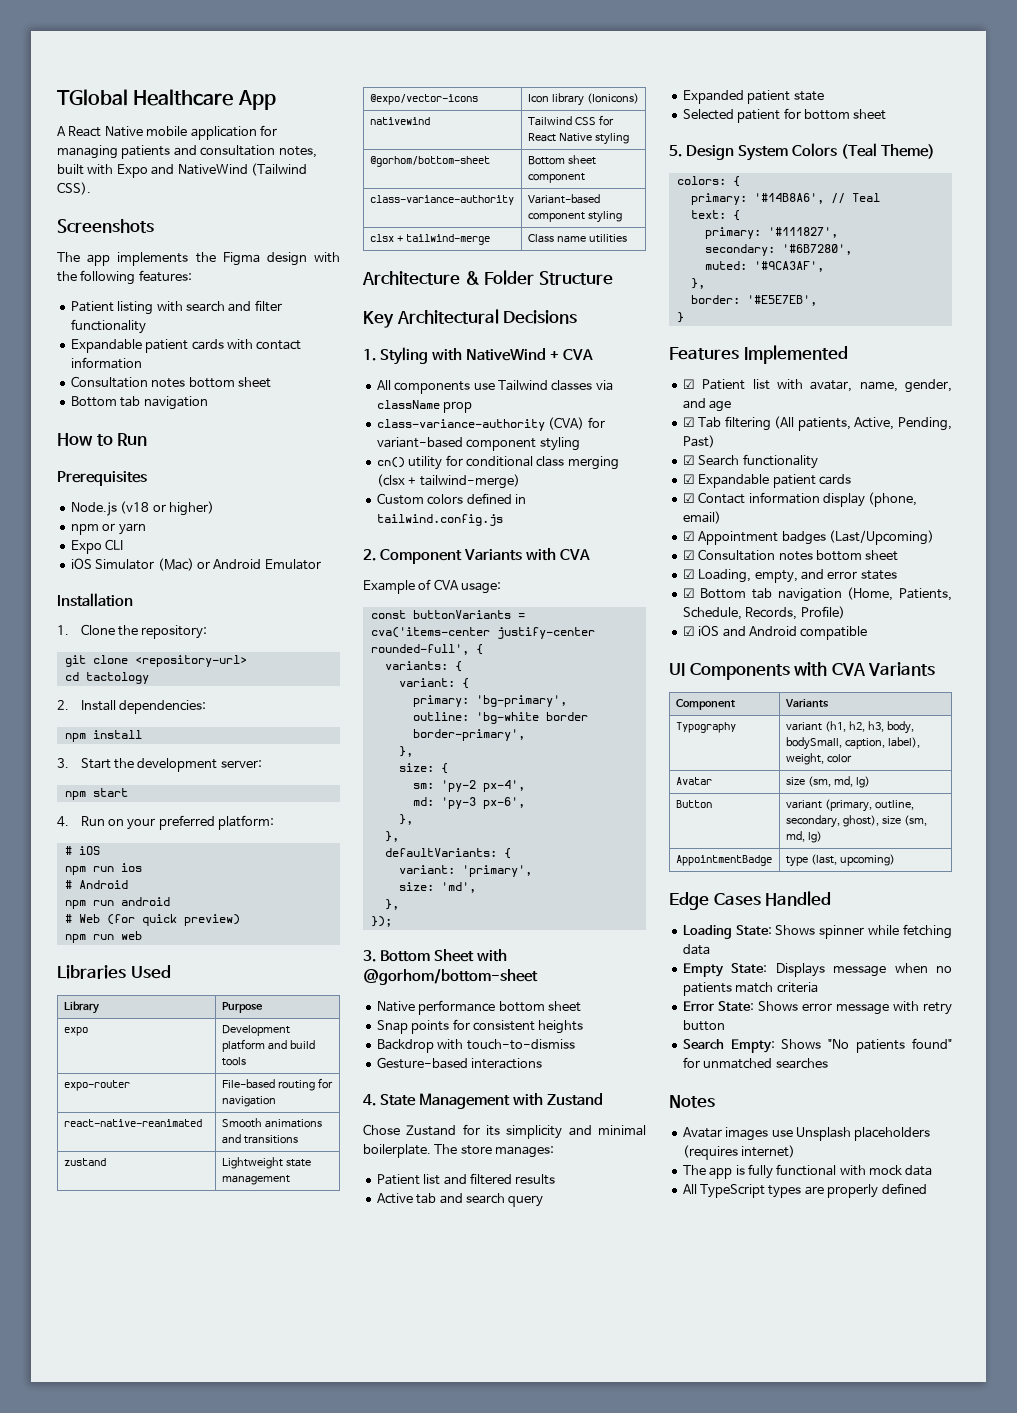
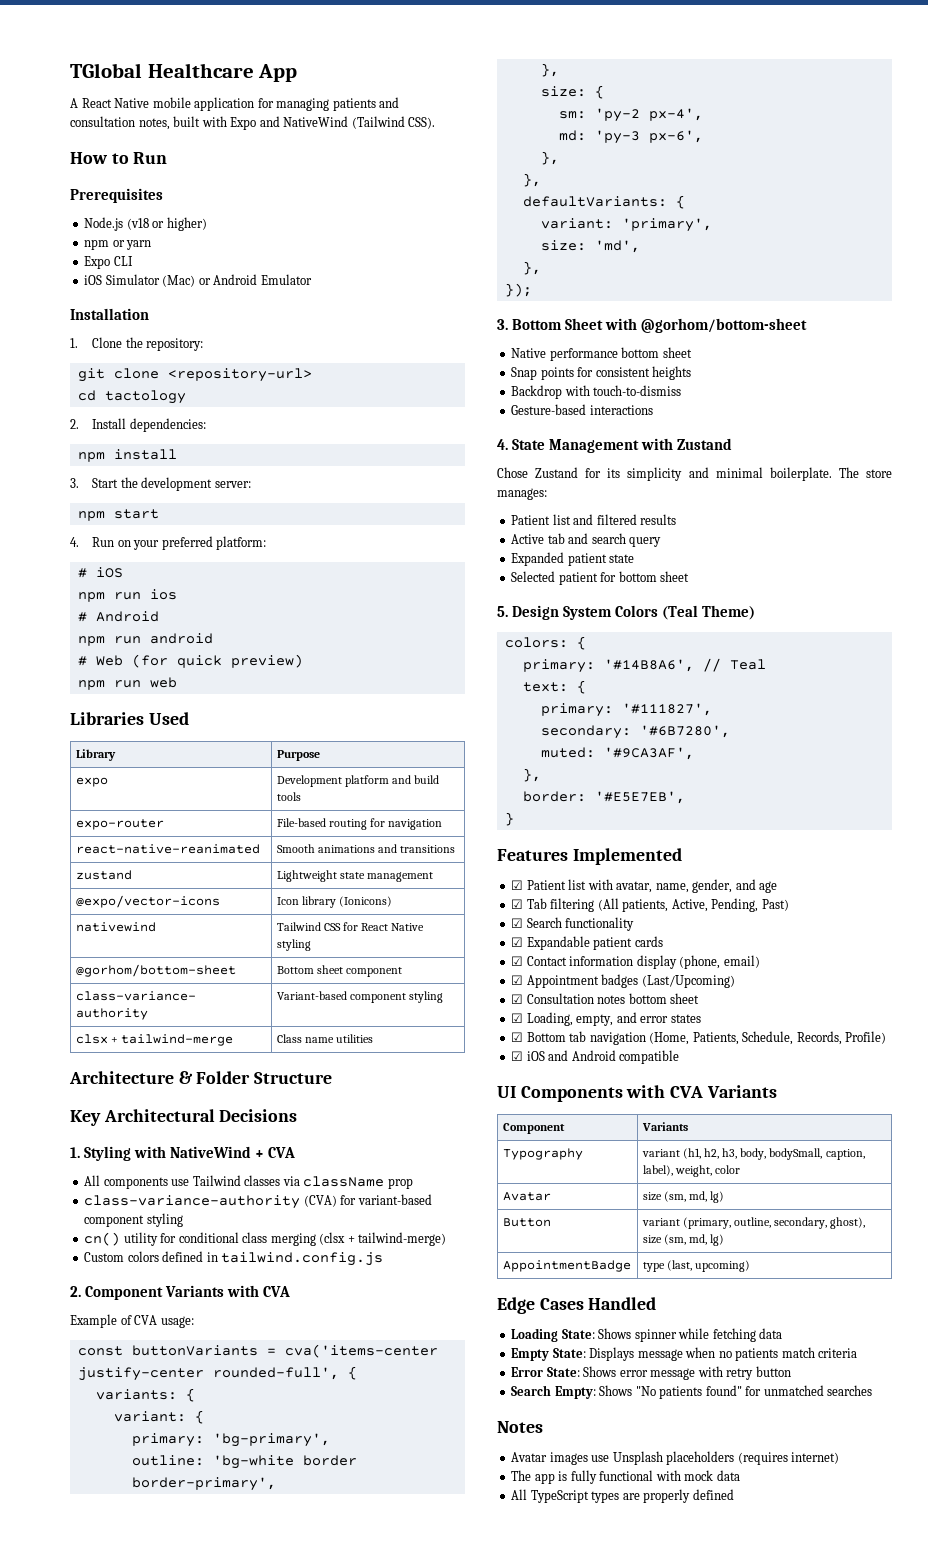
[57,219,154,233] [57,252,340,266] [57,270,192,285] [70,300,282,315] [70,319,146,334] [70,339,302,353] [70,357,142,369] [70,376,271,388] [70,396,208,410] // Screenshots // The app implements the Figma design with the following features: // Patient listing with search and filter functionality // Expandable patient cards with contact information // Consultation notes bottom sheet // Bottom tab navigation -> (436, 123) none

